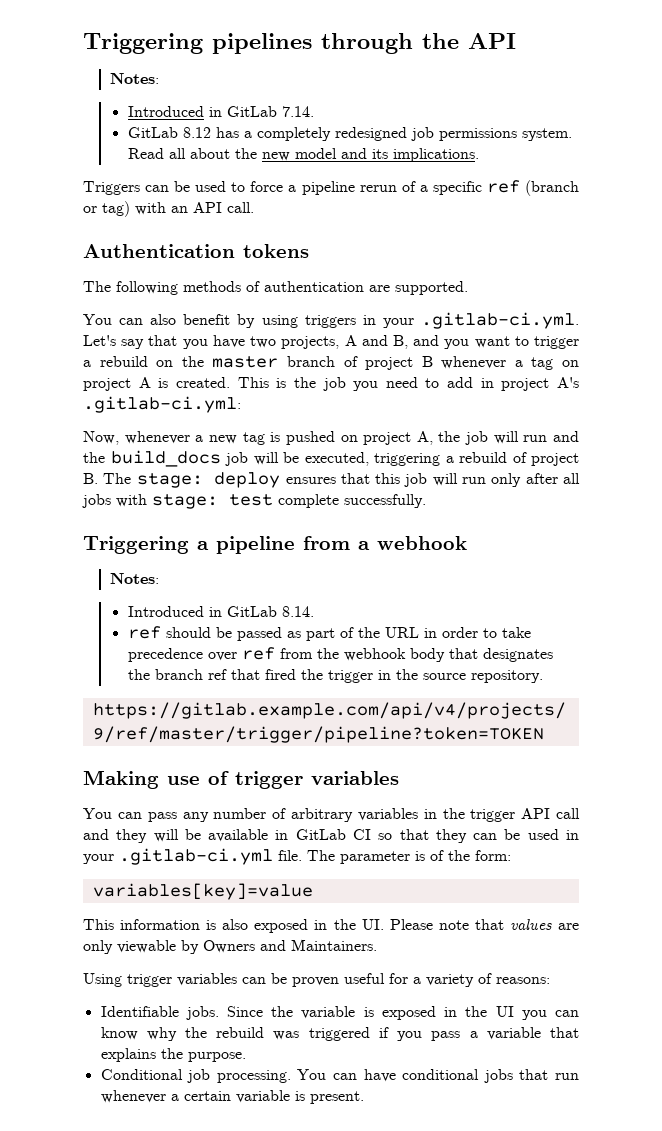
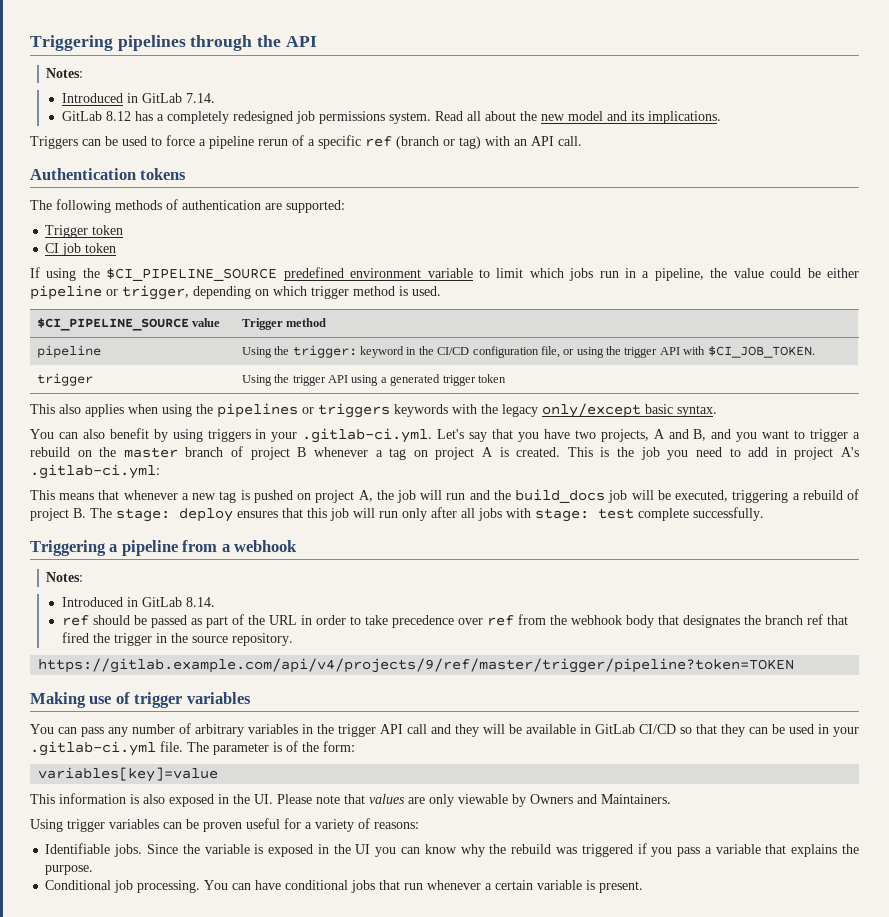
[395,281,468,295] supported. -> [286,200,345,213] [45,225,124,238] [45,243,117,256] [30,267,860,281] [30,285,441,300] [36,318,221,331] [241,318,327,330] [36,345,101,358] [241,345,815,358] [36,373,93,386] [241,374,506,386] [30,403,717,418] supported: // Trigger token // CI job token // If using the $CI_PIPELINE_SOURCE predefined environment variable to limit which jobs run in a pipeline, the value could be either pipeline or trigger, depending on which trigger method is used. // $CI_PIPELINE_SOURCE value | Trigger method // pipeline | Using the trigger: keyword in the CI/CD configuration file, or using the trigger API with $CI_JOB_TOKEN. // trigger | Using the trigger API using a generated trigger token // This also applies when using the pipelines or triggers keywords with the legacy only/except basic syntax.
[83,431,119,445] Now, -> [30,490,120,500] This means that
[353,829,371,840] CI -> [639,724,676,734] CI/CD

